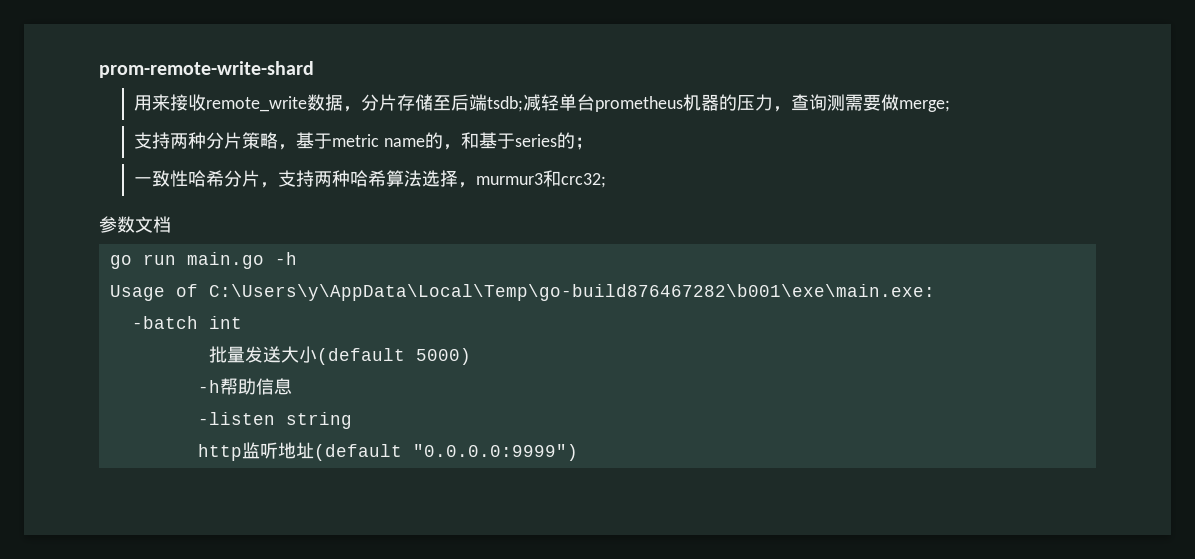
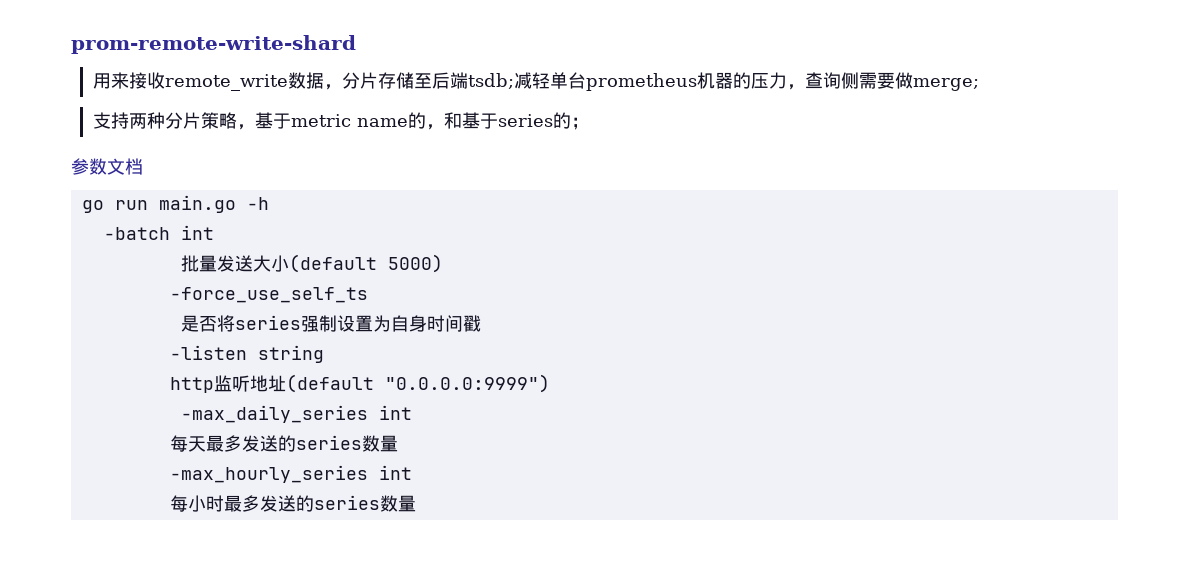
[827,94,846,111] 测 -> [840,72,859,89] 侧
[134,170,607,188] // 一致性哈希分片，支持两种哈希算法选择，murmur3和crc32; -> (589, 123) none
[109,284,935,301] // Usage of C:\Users\y\AppData\Local\Temp\go-build876467282\b001\exe\main.exe: -> (269, 203) none
[197,378,292,395] -h帮助信息 -> [169,287,368,303] [180,315,481,332] -force_use_self_ts // 是否将series强制设置为自身时间戳
(578, 452) none -> [180,405,412,423] [169,435,398,452] [169,465,412,483] [169,495,416,512] // -max_daily_series int // 每天最多发送的series数量 // -max_hourly_series int // 每小时最多发送的series数量

